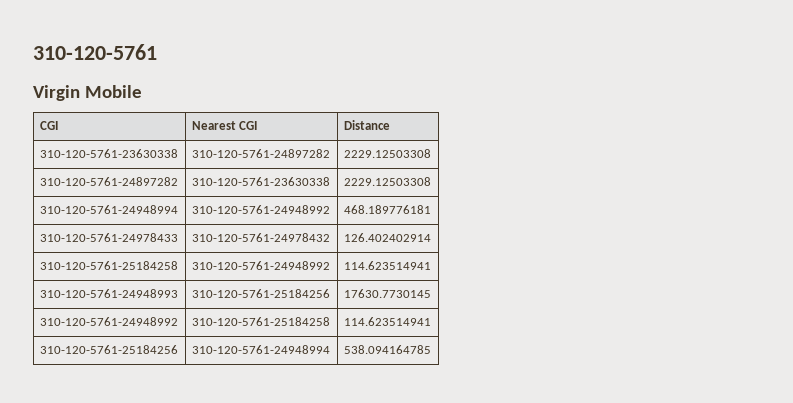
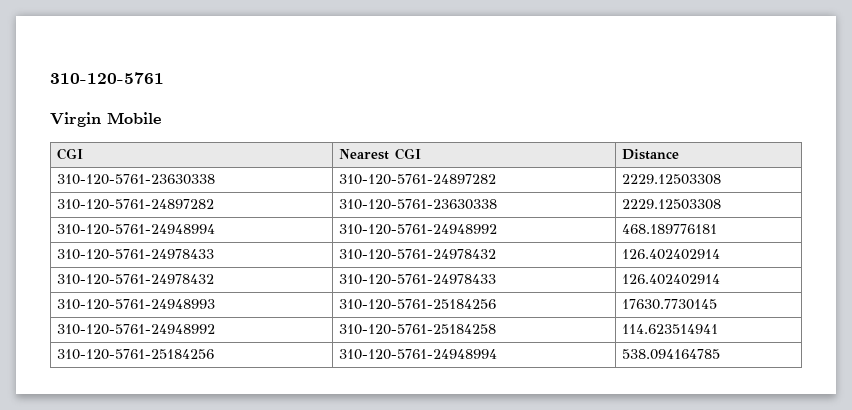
[39,261,178,270] [191,261,330,270] [343,261,431,270] 310-120-5761-25184258 | 310-120-5761-24948992 | 114.623514941 -> [56,274,214,285] [338,274,496,285] [621,274,720,285] 310-120-5761-24978432 | 310-120-5761-24978433 | 126.402402914

